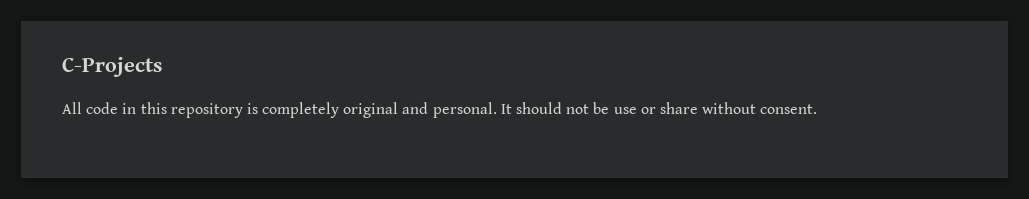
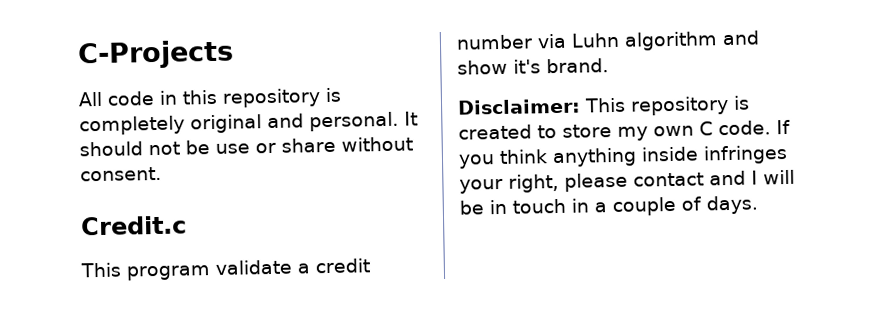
(818, 109) none -> [80,215,187,236] [80,258,370,281] [456,30,760,51] [457,58,609,75] [457,95,750,116] [458,119,791,141] [458,144,788,169] [459,169,795,194] [459,195,758,217] // Credit.c // This program validate a credit number via Luhn algorithm and show it's brand. // Disclaimer: This repository is created to store my own C code. If you think anything inside infringes your right, please contact and I will be in touch in a couple of days.

